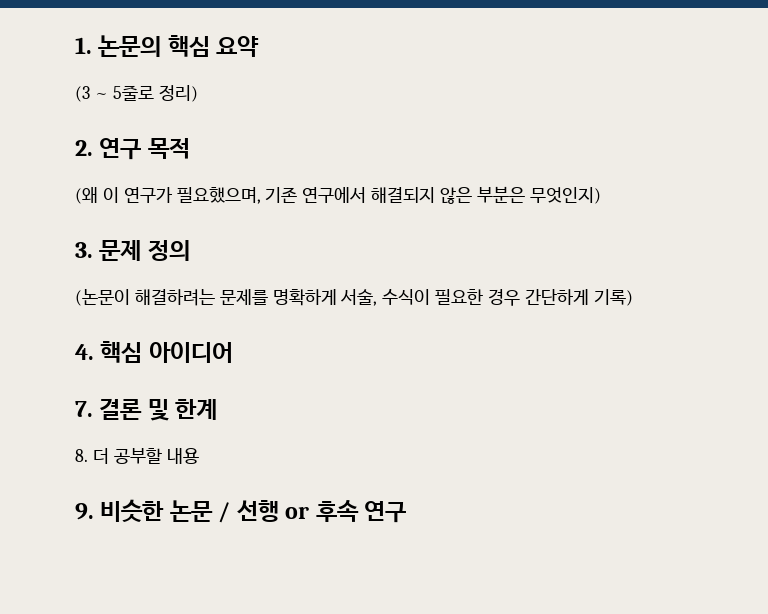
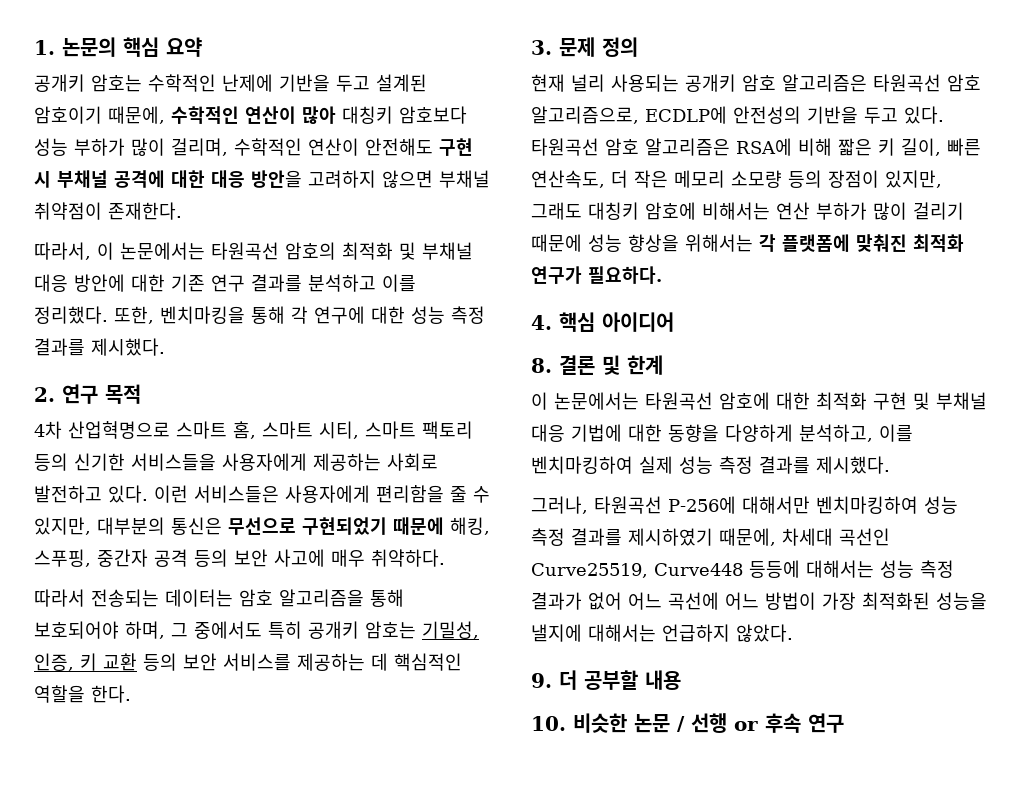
[75,85,198,102] [75,138,190,160] [75,186,601,204] [75,240,190,261] [75,289,633,306] (3 ~ 5줄로 정리) // 2. 연구 목적 // (왜 이 연구가 필요했으며, 기존 연구에서 해결되지 않은 부분은 무엇인지) // 3. 문제 정의 // (논문이 해결하려는 문제를 명확하게 서술, 수식이 필요한 경우 간단하게 기록) -> [34,74,427,92] [34,106,467,124] [34,138,473,156] [34,170,490,188] [34,202,182,220] [34,242,473,260] [34,274,416,292] [34,306,485,324] [34,338,165,356] [34,384,141,404] [34,421,473,439] [34,453,438,471] [34,485,490,503] [34,517,490,535] [34,549,445,567] [34,589,404,607] [34,621,479,639] [34,653,462,671] [34,685,131,703] [531,37,638,57] [531,74,981,92] [531,106,944,124] [531,138,981,156] [531,170,942,188] [531,202,964,220] [531,234,964,252] [531,266,662,284] 공개키 암호는 수학적인 난제에 기반을 두고 설계된 암호이기 때문에, 수학적인 연산이 많아 대칭키 암호보다 성능 부하가 많이 걸리며, 수학적인 연산이 안전해도 구현 시 부채널 공격에 대한 대응 방안을 고려하지 않으면 부채널 취약점이 존재한다. // 따라서, 이 논문에서는 타원곡선 암호의 최적화 및 부채널 대응 방안에 대한 기존 연구 결과를 분석하고 이를 정리했다. 또한, 벤치마킹을 통해 각 연구에 대한 성능 측정 결과를 제시했다. // 2. 연구 목적 // 4차 산업혁명으로 스마트 홈, 스마트 시티, 스마트 팩토리 등의 신기한 서비스들을 사용자에게 제공하는 사회로 발전하고 있다. 이런 서비스들은 사용자에게 편리함을 줄 수 있지만, 대부분의 통신은 무선으로 구현되었기 때문에 해킹, 스푸핑, 중간자 공격 등의 보안 사고에 매우 취약하다. // 따라서 전송되는 데이터는 암호 알고리즘을 통해 보호되어야 하며, 그 중에서도 특히 공개키 암호는 기밀성, 인증, 키 교환 등의 보안 서비스를 제공하는 데 핵심적인 역할을 한다. // 3. 문제 정의 // 현재 널리 사용되는 공개키 암호 알고리즘은 타원곡선 암호 알고리즘으로, ECDLP에 안전성의 기반을 두고 있다. 타원곡선 암호 알고리즘은 RSA에 비해 짧은 키 길이, 빠른 연산속도, 더 작은 메모리 소모량 등의 장점이 있지만, 그래도 대칭키 암호에 비해서는 연산 부하가 많이 걸리기 때문에 성능 향상을 위해서는 각 플랫폼에 맞춰진 최적화 연구가 필요하다.
[75,401,93,417] 7. -> [531,358,552,373] 8.
[75,449,88,462] 8. -> [531,392,987,410] [531,424,913,442] [531,456,890,474] [531,496,958,514] [531,528,890,546] [531,560,954,578] [531,592,987,610] [531,624,793,642] [531,673,552,688] 이 논문에서는 타원곡선 암호에 대한 최적화 구현 및 부채널 대응 기법에 대한 동향을 다양하게 분석하고, 이를 벤치마킹하여 실제 성능 측정 결과를 제시했다. // 그러나, 타원곡선 P-256에 대해서만 벤치마킹하여 성능 측정 결과를 제시하였기 때문에, 차세대 곡선인 Curve25519, Curve448 등등에 대해서는 성능 측정 결과가 없어 어느 곡선에 어느 방법이 가장 최적화된 성능을 낼지에 대해서는 언급하지 않았다. // 9.
[75,503,94,520] 9. -> [531,716,566,731] 10.

